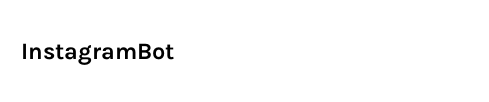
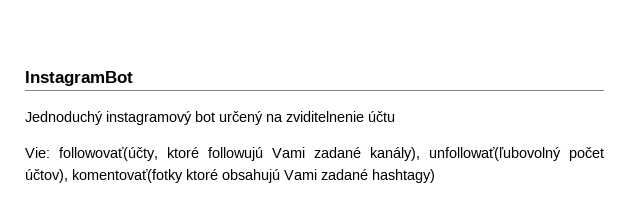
(174, 54) none -> [25,111,395,125] [25,147,604,161] [25,169,435,183] // Jednoduchý instagramový bot určený na zviditelnenie účtu // Vie: followovať(účty, ktoré followujú Vami zadané kanály), unfollowať(ľubovolný počet účtov), komentovať(fotky ktoré obsahujú Vami zadané hashtagy)

